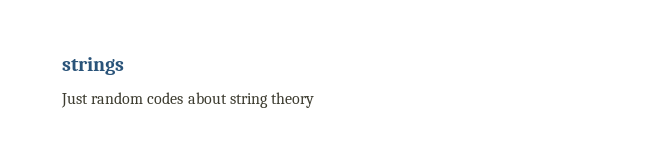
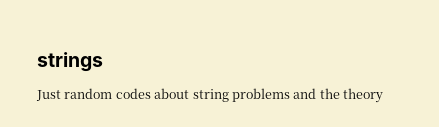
(268, 100) none -> [231,88,340,102] problems and the

